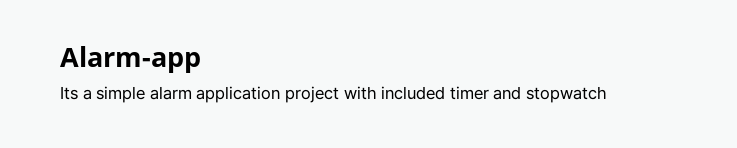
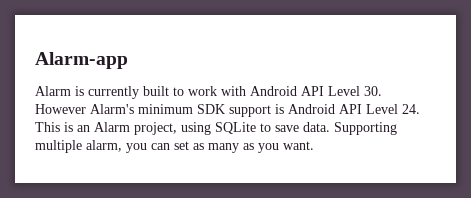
[60,86,607,103] Its a simple alarm application project with included timer and stopwatch -> [35,86,382,99] [35,104,420,117] [35,122,397,135] [35,140,314,153] Alarm is currently built to work with Android API Level 30. However Alarm's minimum SDK support is Android API Level 24. This is an Alarm project, using SQLite to save data. Supporting multiple alarm, you can set as many as you want.

